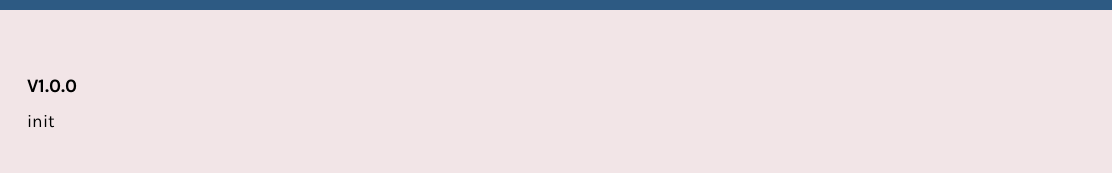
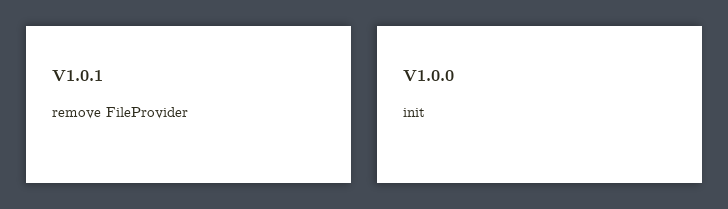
(27, 86) none -> [52,70,103,82] [52,107,188,119] V1.0.1 // remove FileProvider //

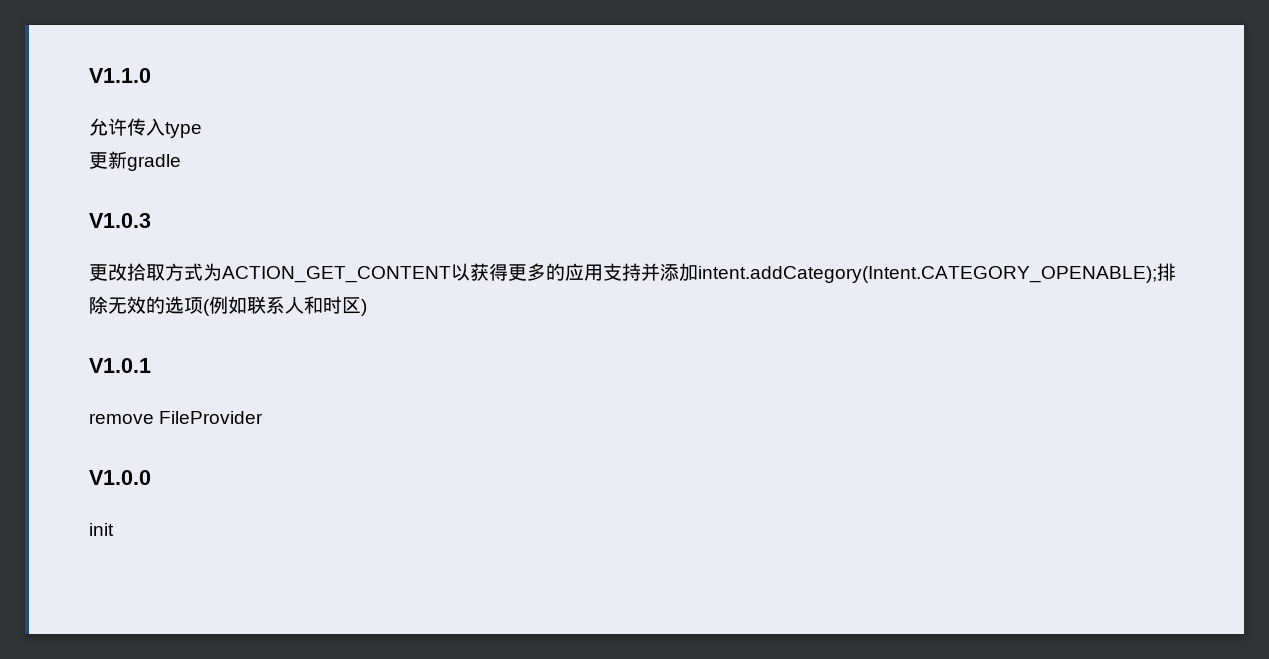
(52, 76) none -> [89,68,151,83] [89,118,202,138] [89,151,181,171] [89,213,151,228] [89,263,1176,283] [89,296,367,316] V1.1.0 // 允许传入type // 更新gradle // V1.0.3 // 更改拾取方式为ACTION_GET_CONTENT以获得更多的应用支持并添加intent.addCategory(Intent.CATEGORY_OPENABLE);排除无效的选项(例如联系人和时区) //

